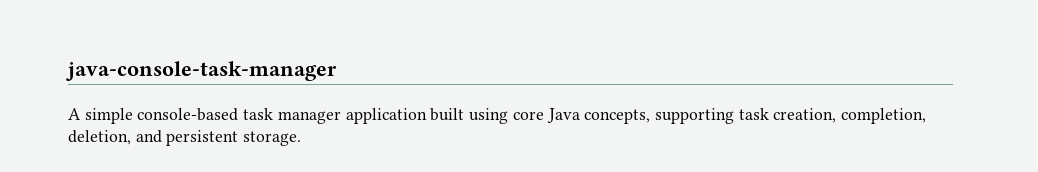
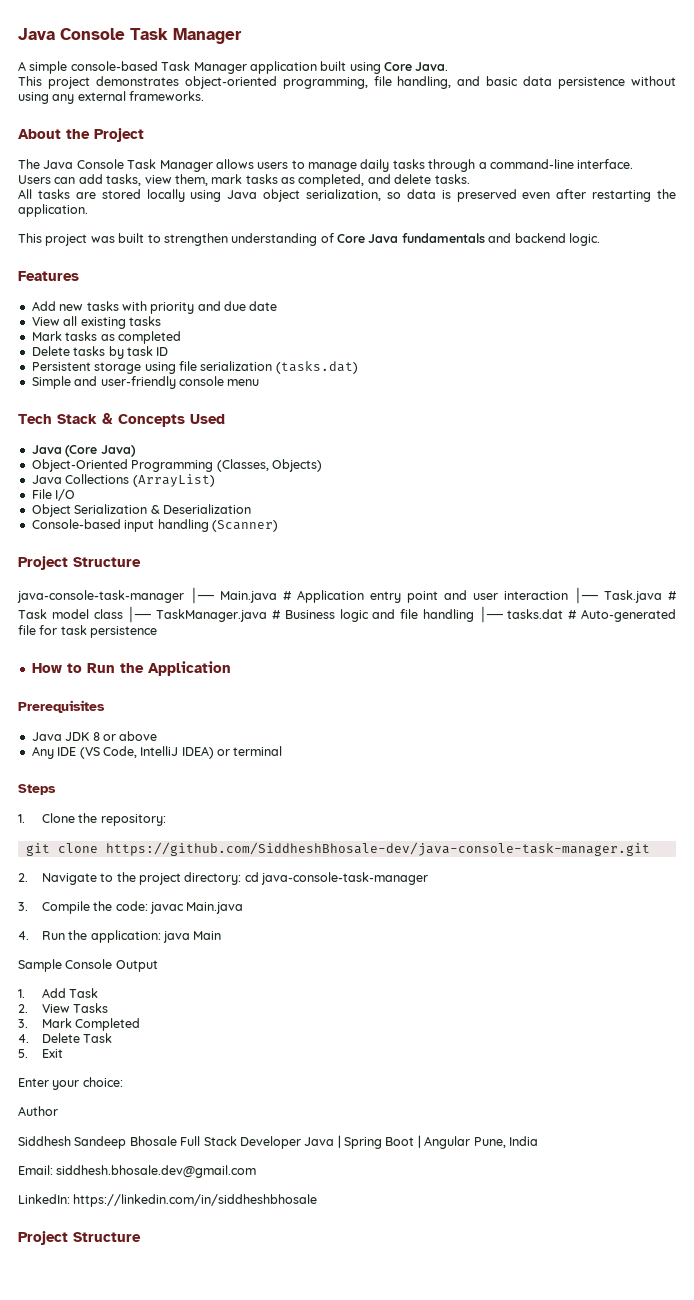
[66,61,337,81] java-console-task-manager -> [18,28,242,44] Java Console Task Manager
[243,108,341,124] task manager -> [161,61,247,74] Task Manager
[512,108,927,124] [68,130,302,146] core Java concepts, supporting task creation, completion, deletion, and persistent storage. -> [384,62,449,71] [18,76,677,89] [18,91,205,104] [18,128,144,142] [18,159,634,172] [18,174,470,187] [18,189,676,202] [18,204,88,217] [18,233,600,246] [18,271,79,281] [31,301,278,314] [31,316,161,329] [31,331,181,344] [31,346,169,359] [31,361,358,374] [31,376,260,389] [18,413,225,427] [31,445,136,457] [31,459,322,472] [31,474,215,487] [31,489,76,501] [31,504,251,517] [31,519,278,532] [18,556,141,570] [17,587,677,604] [18,606,676,623] [18,625,158,638] [31,661,231,676] [18,700,105,713] [31,731,158,741] [31,746,283,759] [18,784,56,795] [18,813,166,826] [25,842,650,856] [18,872,429,885] [18,901,244,914] [18,930,222,943] [18,959,158,972] [18,988,99,998] [18,1003,109,1013] [18,1018,141,1031] [18,1033,113,1043] [18,1049,63,1058] [18,1077,123,1090] [18,1106,58,1116] [18,1135,538,1149] [18,1165,257,1178] [18,1194,318,1207] [18,1231,141,1245] Core Java. // This project demonstrates object-oriented programming, file handling, and basic data persistence without using any external frameworks. // About the Project // The Java Console Task Manager allows users to manage daily tasks through a command-line interface. // Users can add tasks, view them, mark tasks as completed, and delete tasks. // All tasks are stored locally using Java object serialization, so data is preserved even after restarting the application. // This project was built to strengthen understanding of Core Java fundamentals and backend logic. // Features // Add new tasks with priority and due date // View all existing tasks // Mark tasks as completed // Delete tasks by task ID // Persistent storage using file serialization (tasks.dat) // Simple and user-friendly console menu // Tech Stack & Concepts Used // Java (Core Java) // Object-Oriented Programming (Classes, Objects) // Java Collections (ArrayList) // File I/O // Object Serialization & Deserialization // Console-based input handling (Scanner) // Project Structure // java-console-task-manager │── Main.java # Application entry point and user interaction │── Task.java # Task model class │── TaskManager.java # Business logic and file handling │── tasks.dat # Auto-generated file for task persistence // How to Run the Application // Prerequisites // Java JDK 8 or above // Any IDE (VS Code, IntelliJ IDEA) or terminal // Steps // 1. Clone the repository: // git clone https://github.com/SiddheshBhosale-dev/java-console-task-manager.git // 2. Navigate to the project directory: cd java-console-task-manager // 3. Compile the code: javac Main.java // 4. Run the application: java Main // Sample Console Output // 1. Add Task // 2. View Tasks // 3. Mark Completed // 4. Delete Task // 5. Exit // Enter your choice: // Author // Siddhesh Sandeep Bhosale Full Stack Developer Java | Spring Boot | Angular Pune, India // Email: siddhesh.bhosale.dev@gmail.com // LinkedIn: https://linkedin.com/in/siddheshbhosale // Project Structure

